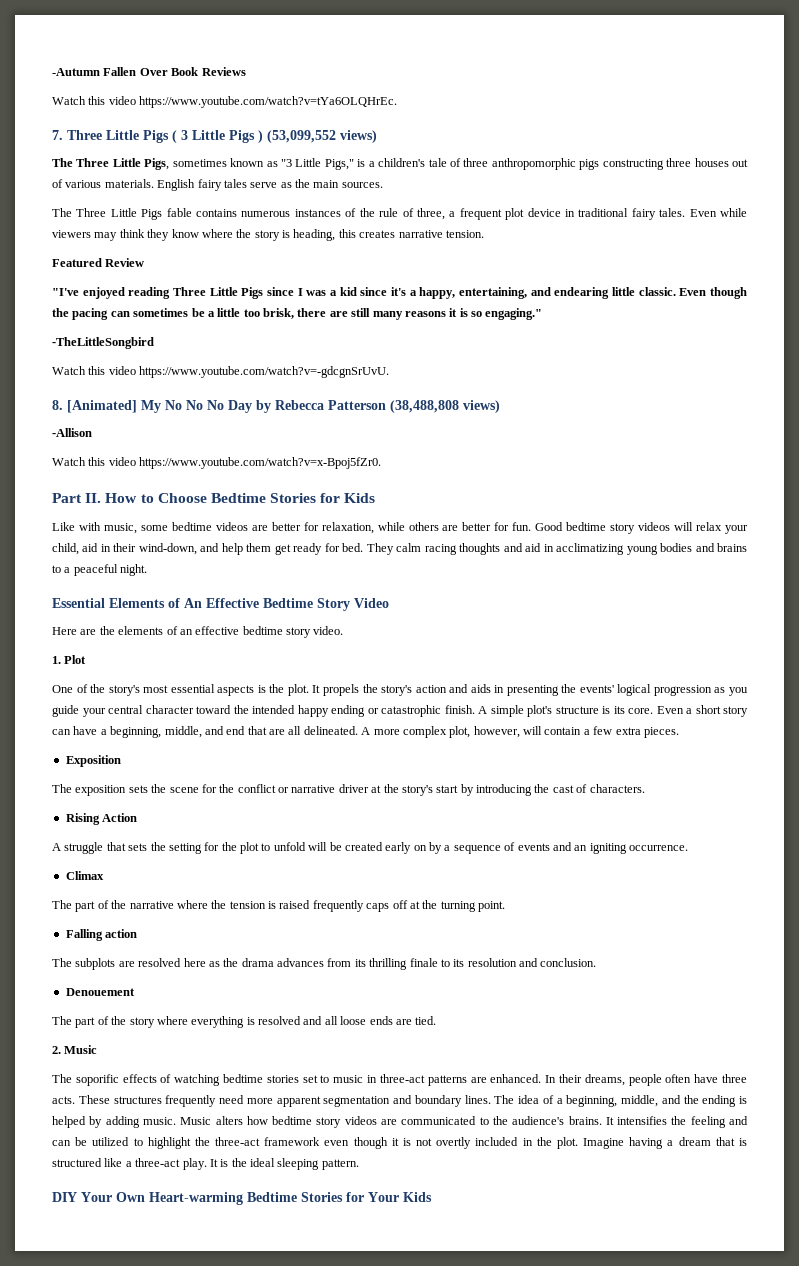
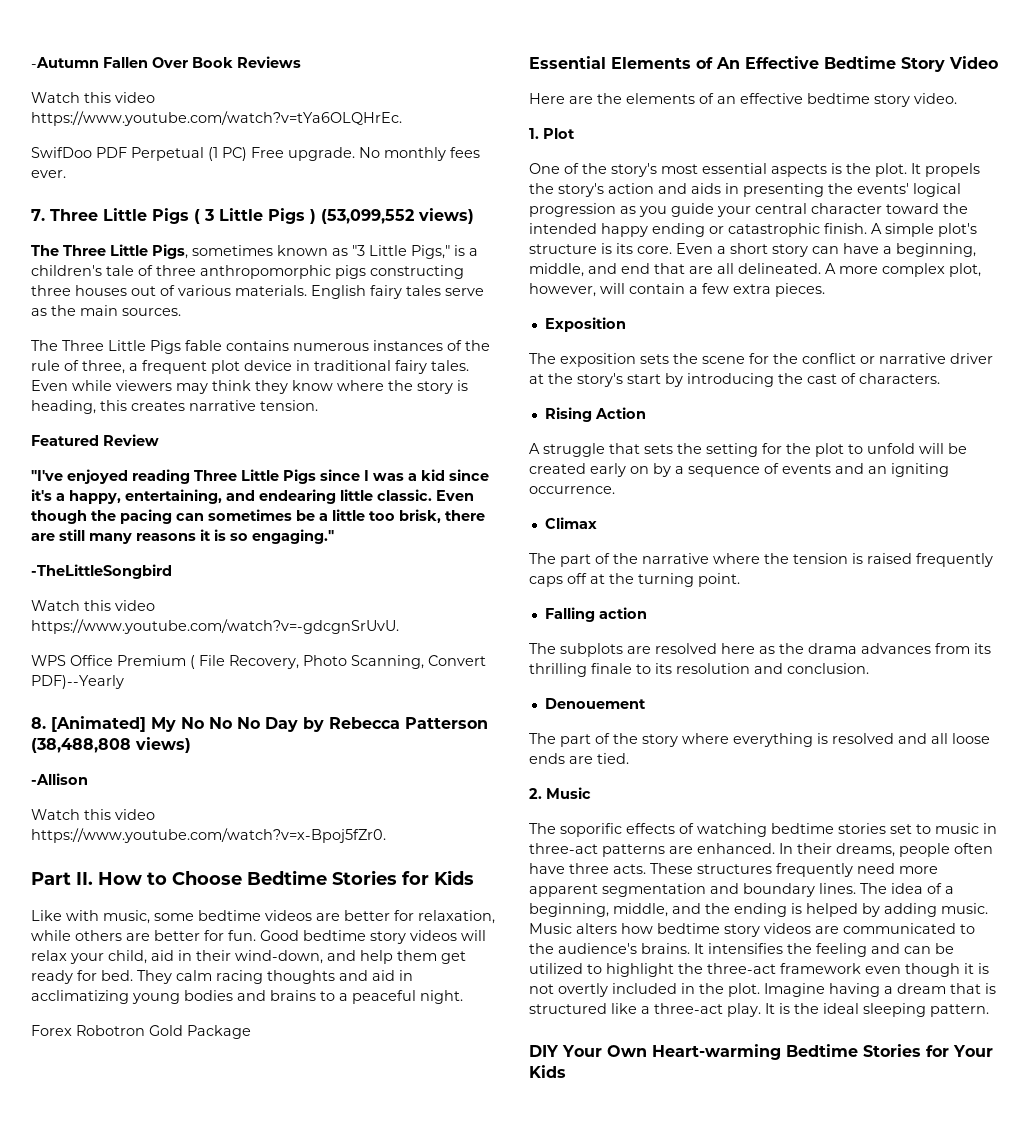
(398, 102) none -> [31,147,480,161] [31,170,66,178] // SwifDoo PDF Perpetual (1 PC) Free upgrade. No monthly fees ever.
(390, 372) none -> [31,655,486,669] [31,675,124,689] // WPS Office Premium ( File Recovery, Photo Scanning, Convert PDF)--Yearly
(148, 570) none -> [31,1025,251,1039] // Forex Robotron Gold Package

